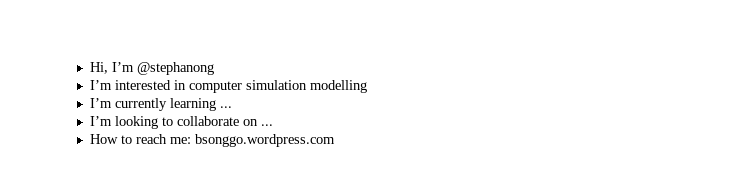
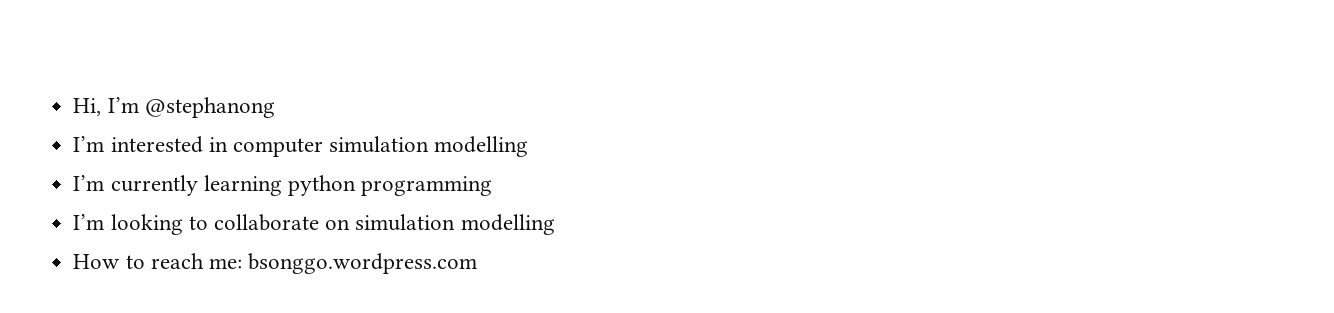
[219,106,232,108] ... -> [287,175,493,196] python programming
[260,124,273,126] ... -> [355,214,555,235] simulation modelling

